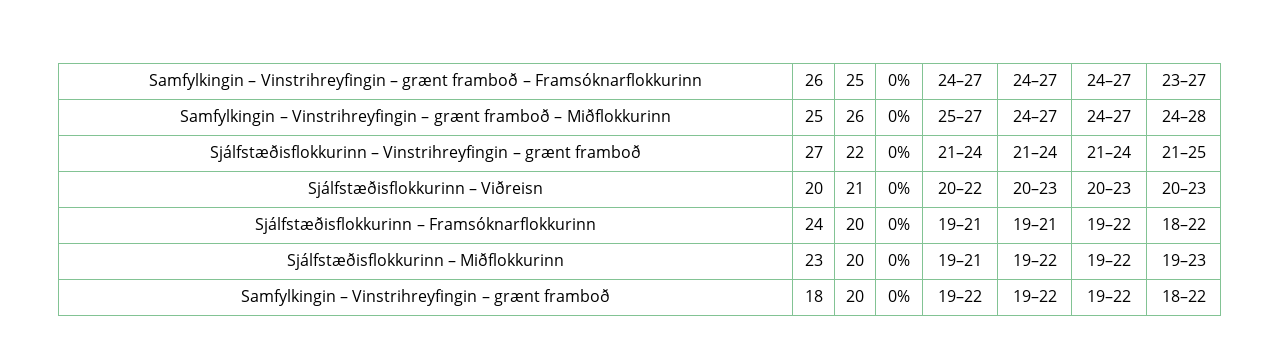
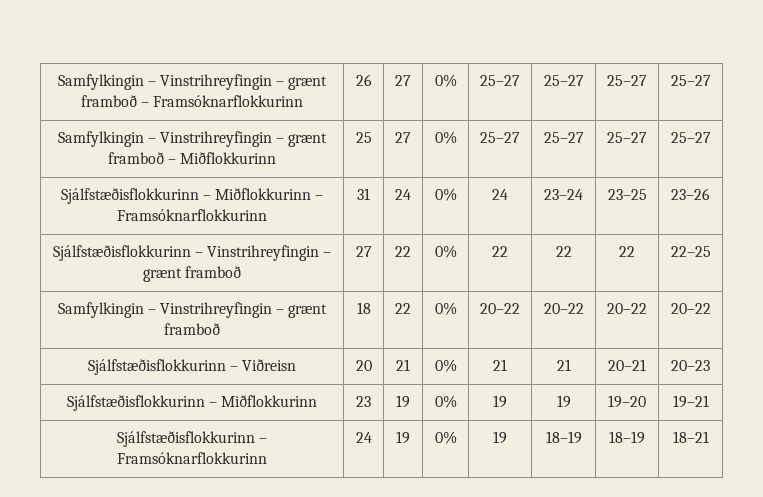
[846,74,864,86] [888,74,910,86] [938,74,982,86] [1012,74,1057,86] [1087,74,1131,86] [1161,74,1206,86] 25 | 0% | 24–27 | 24–27 | 24–27 | 23–27 -> [395,75,411,86] [434,74,457,87] [480,75,520,86] [543,75,584,86] [607,75,647,86] [670,75,711,86] 27 | 0% | 25–27 | 25–27 | 25–27 | 25–27
[846,110,864,122] [888,110,910,122] [938,110,982,122] [1012,110,1057,122] [1087,110,1131,122] [1161,110,1206,122] 26 | 0% | 25–27 | 24–27 | 24–27 | 24–28 -> [395,132,411,143] [434,131,457,144] [480,132,520,143] [543,132,584,143] [607,132,647,143] [670,132,711,143] [60,188,324,204] [117,209,267,221] [357,188,370,200] [395,189,411,200] [434,188,457,201] [492,189,508,200] [544,189,583,200] [607,189,647,200] [671,188,710,200] 27 | 0% | 25–27 | 25–27 | 25–27 | 25–27 // Sjálfstæðisflokkurinn – Miðflokkurinn – Framsóknarflokkurinn | 31 | 24 | 0% | 24 | 23–24 | 23–25 | 23–26
[938,146,982,158] [1012,146,1057,158] [1087,146,1131,158] [1161,146,1206,158] 21–24 | 21–24 | 21–24 | 21–25 -> [492,246,508,257] [555,246,572,257] [619,246,635,257] [670,246,711,257] [57,302,328,318] [164,323,220,335] [356,302,371,314] [395,303,411,314] [434,302,457,315] [480,303,520,314] [543,303,584,314] [607,303,647,314] [670,303,711,314] 22 | 22 | 22 | 22–25 // Samfylkingin – Vinstrihreyfingin – grænt framboð | 18 | 22 | 0% | 20–22 | 20–22 | 20–22 | 20–22
[938,182,982,194] [1012,182,1057,194] [1087,182,1131,194] [1161,182,1206,194] 20–22 | 20–23 | 20–23 | 20–23 -> [493,359,507,371] [556,359,571,371] [608,359,646,371] [671,360,710,371] [66,395,318,411] [356,396,371,407] [396,395,410,408] [434,395,457,408] [493,395,507,408] [556,395,571,408] [608,395,646,408] [672,395,709,408] 21 | 21 | 20–21 | 20–23 // Sjálfstæðisflokkurinn – Miðflokkurinn | 23 | 19 | 0% | 19 | 19 | 19–20 | 19–21
[846,218,864,230] [888,218,910,230] [938,218,982,230] [1012,218,1057,230] [1087,218,1131,230] [1161,218,1206,230] [286,253,565,270] [804,254,823,266] [846,254,864,266] [888,254,910,266] [938,254,982,266] [1012,254,1057,266] [1087,254,1131,266] [1161,254,1206,266] [240,289,611,306] [804,290,823,302] [846,290,864,302] [888,290,910,302] [938,290,982,302] [1012,290,1057,302] [1087,290,1131,302] [1161,290,1206,302] 20 | 0% | 19–21 | 19–21 | 19–22 | 18–22 // Sjálfstæðisflokkurinn – Miðflokkurinn | 23 | 20 | 0% | 19–21 | 19–22 | 19–22 | 19–23 // Samfylkingin – Vinstrihreyfingin – grænt framboð | 18 | 20 | 0% | 19–22 | 19–22 | 19–22 | 18–22 -> [396,431,410,444] [434,431,457,444] [493,431,507,444] [545,431,582,444] [609,431,645,444] [672,431,709,443] 19 | 0% | 19 | 18–19 | 18–19 | 18–21

